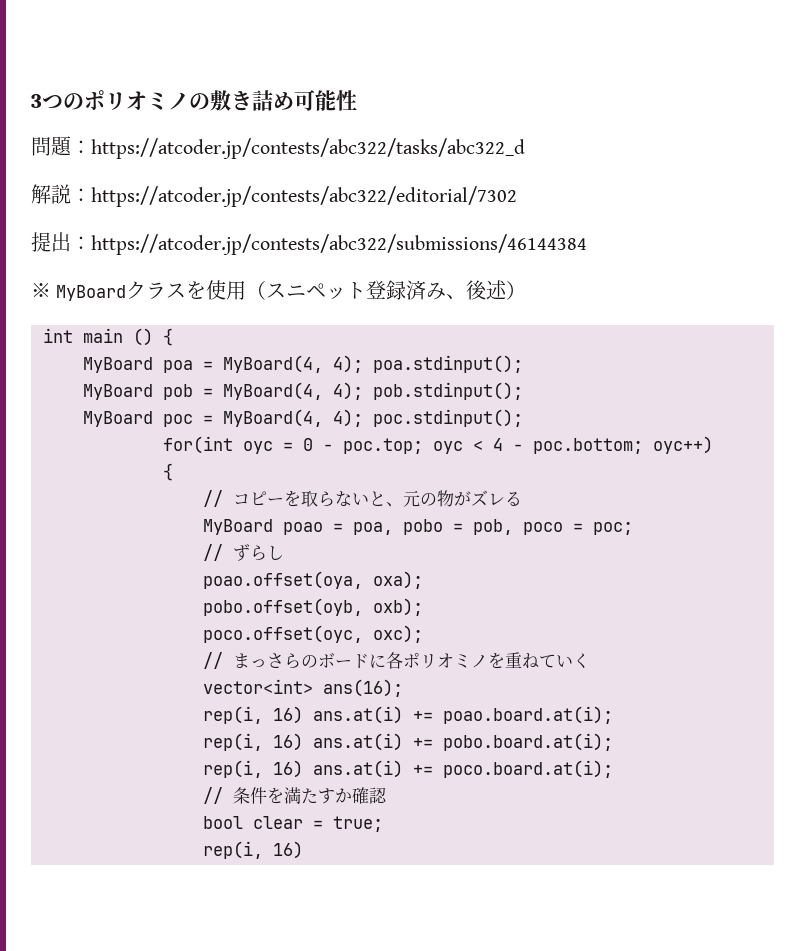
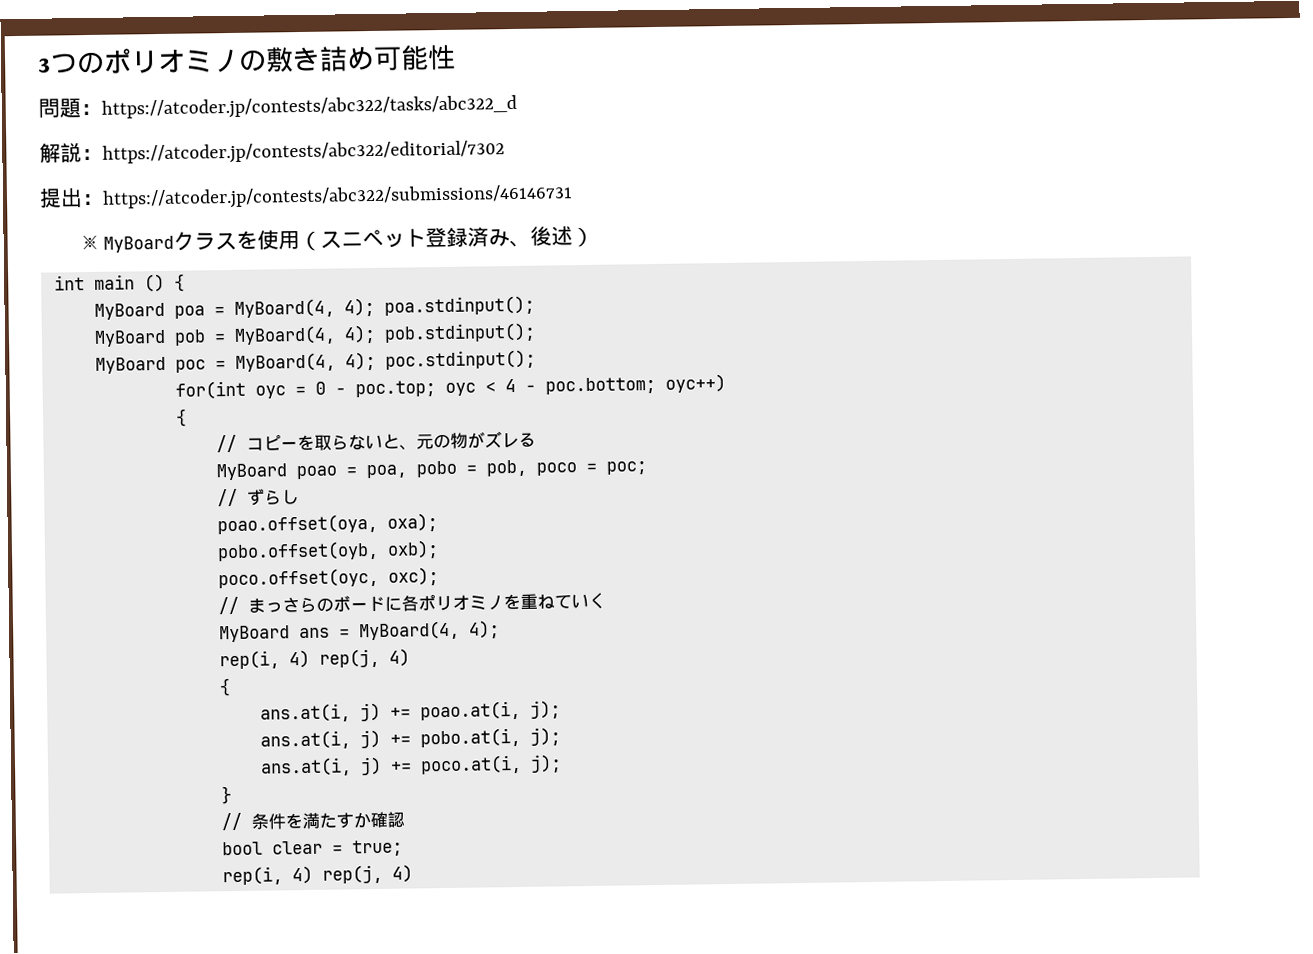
[91,234,587,255] https://atcoder.jp/contests/abc322/submissions/46144384 -> [102,184,573,210] https://atcoder.jp/contests/abc322/submissions/46146731
[203,679,403,697] [203,706,613,724] [203,733,613,751] [203,760,613,778] vector<int> ans(16); // rep(i, 16) ans.at(i) += poao.board.at(i); // rep(i, 16) ans.at(i) += pobo.board.at(i); // rep(i, 16) ans.at(i) += poco.board.at(i); -> [218,620,500,643] [218,648,410,670] [218,678,231,697] [259,700,561,723] [259,727,561,750] [259,754,562,777] [220,786,232,805] MyBoard ans = MyBoard(4, 4); // rep(i, 4) rep(j, 4) // { // ans.at(i, j) += poao.at(i, j); // ans.at(i, j) += pobo.at(i, j); // ans.at(i, j) += poco.at(i, j); // }
[273,841,303,859] 16) -> [291,864,413,885] 4) rep(j, 4)

